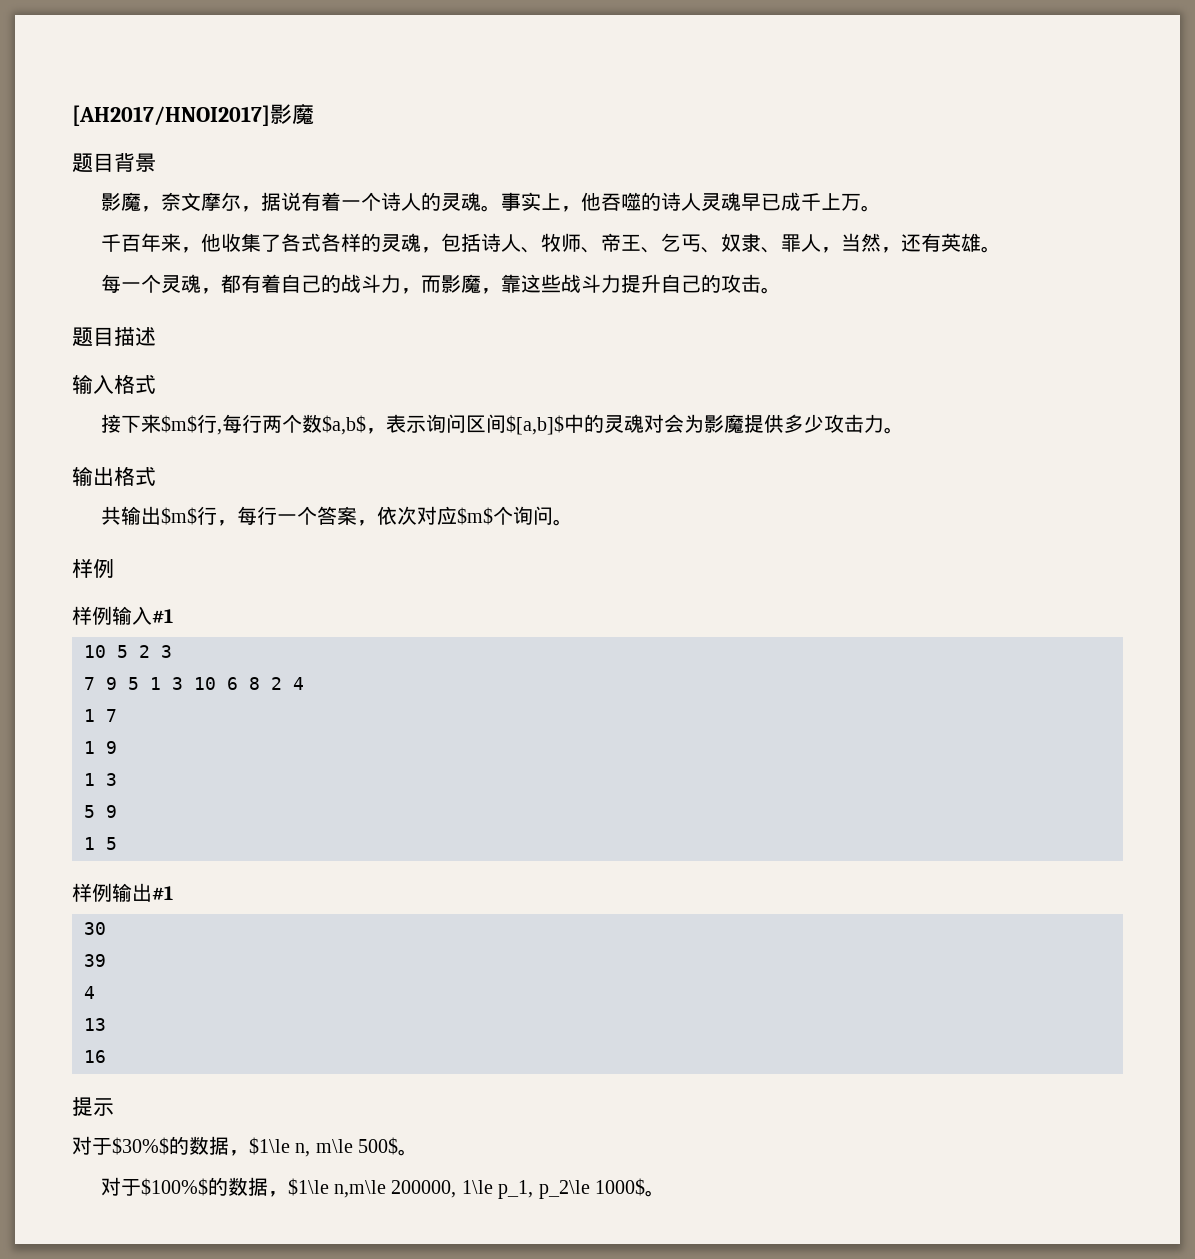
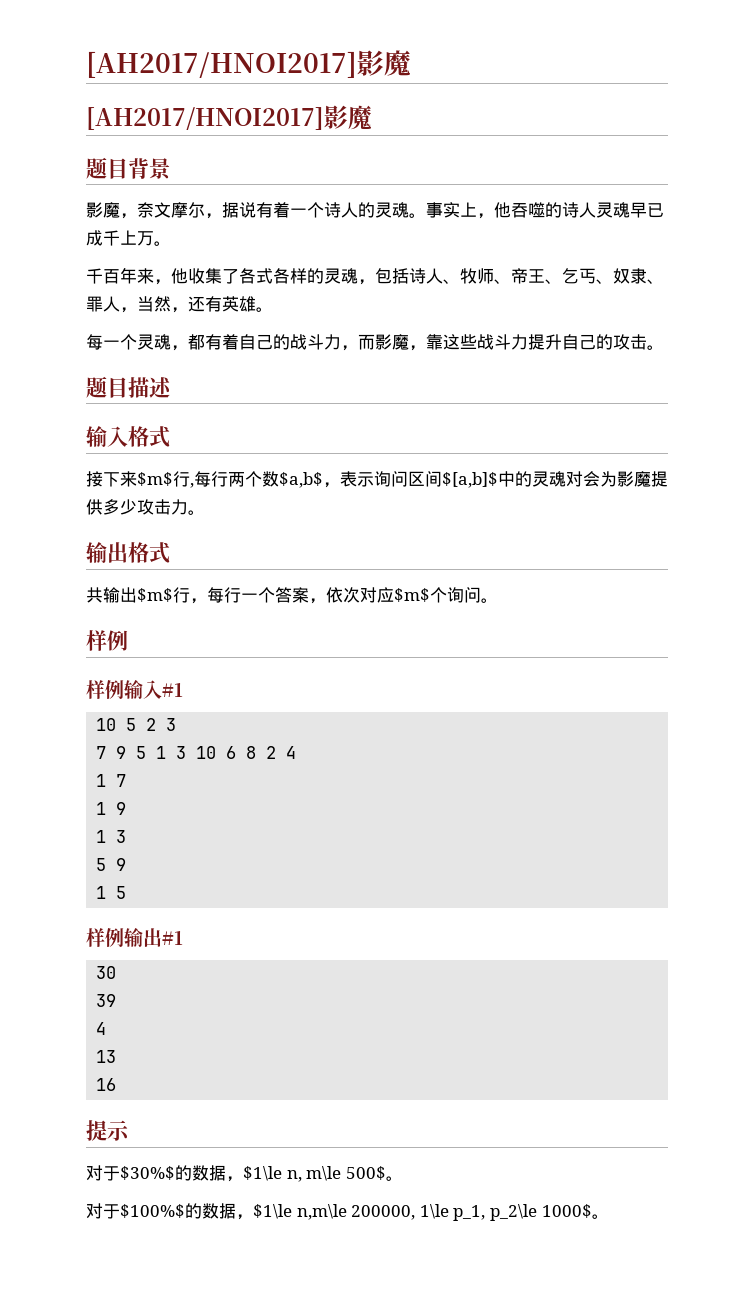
[72,104,314,126] [AH2017/HNOI2017]影魔 -> [86,50,411,78] [86,105,372,130] [AH2017/HNOI2017]影魔 // [AH2017/HNOI2017]影魔

